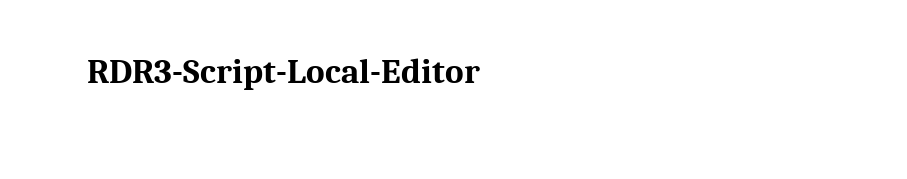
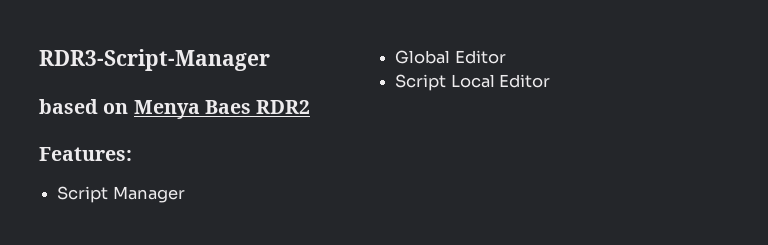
[87,58,480,90] RDR3-Script-Local-Editor -> [39,49,270,71] [39,99,311,119] [39,147,132,161] [57,186,185,203] [395,50,506,64] [395,74,551,91] RDR3-Script-Manager // based on Menya Baes RDR2 // Features: // Script Manager // Global Editor // Script Local Editor

